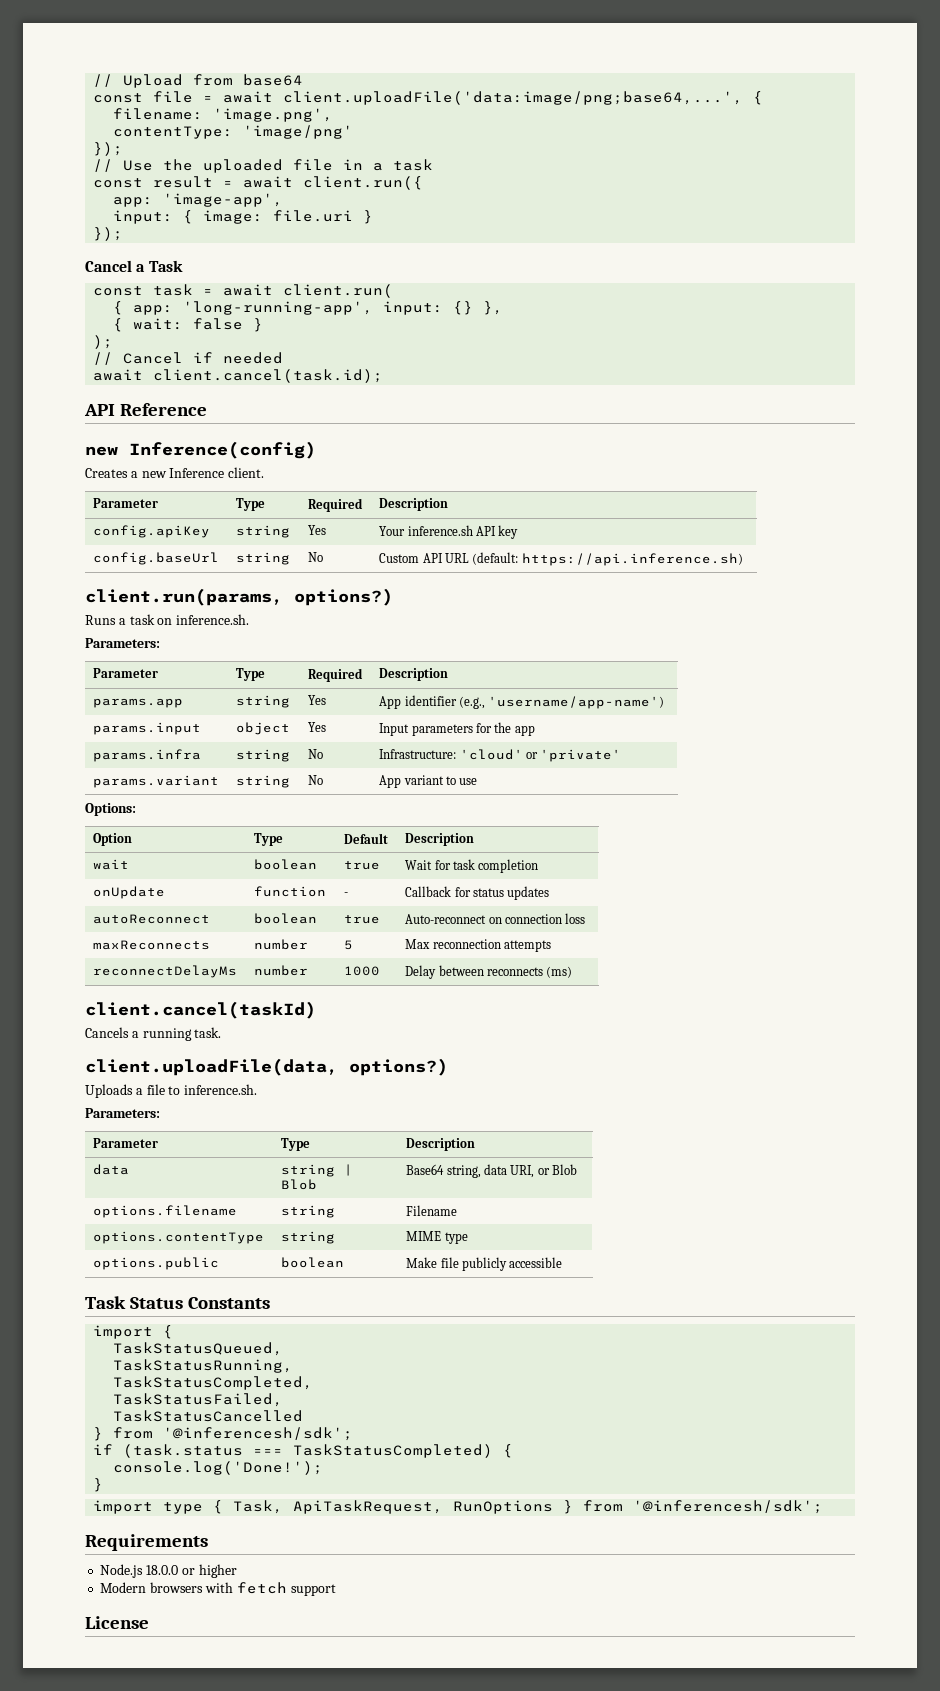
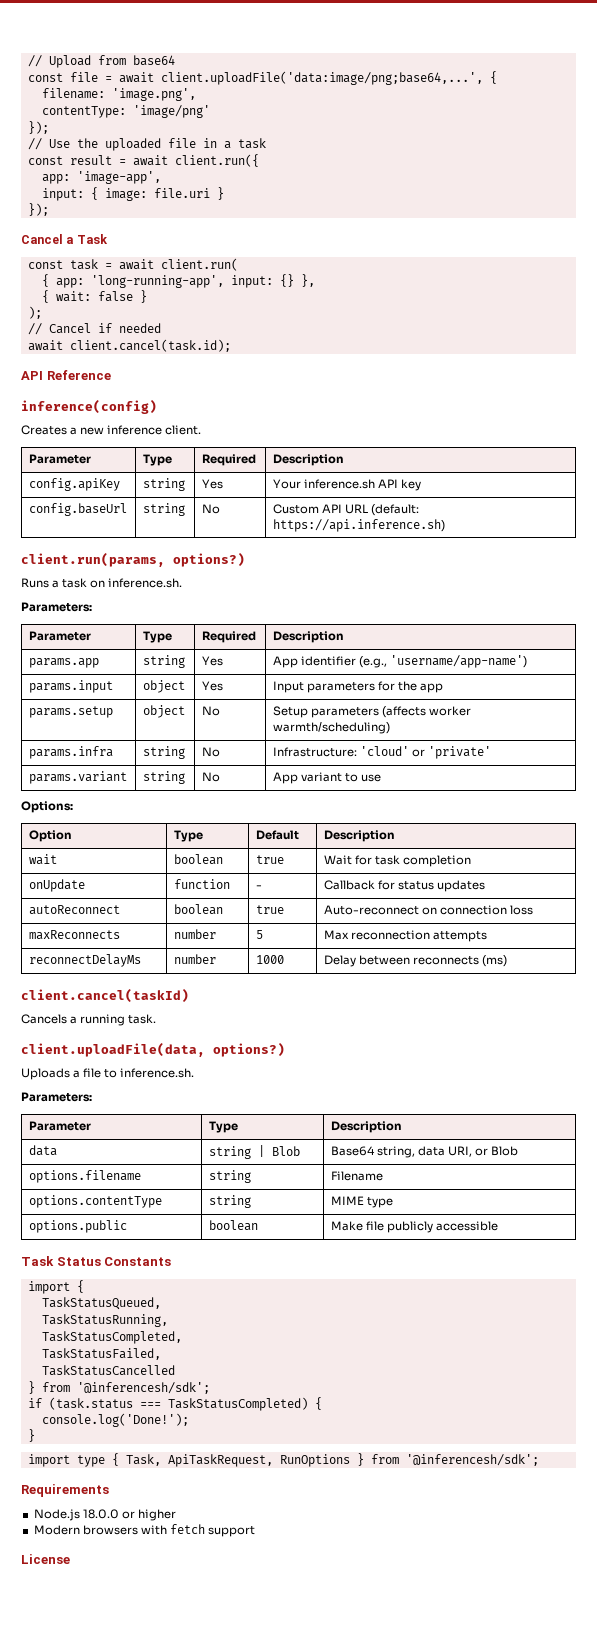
[85,441,316,459] new Inference(config) -> [21,400,157,414] inference(config)
[169,468,225,478] Inference -> [107,425,163,435] inference
(535, 730) none -> [28,706,113,718] [142,705,185,718] [201,706,220,716] [272,706,472,718] [272,722,390,734] // params.setup | object | No | Setup parameters (affects worker warmth/scheduling)

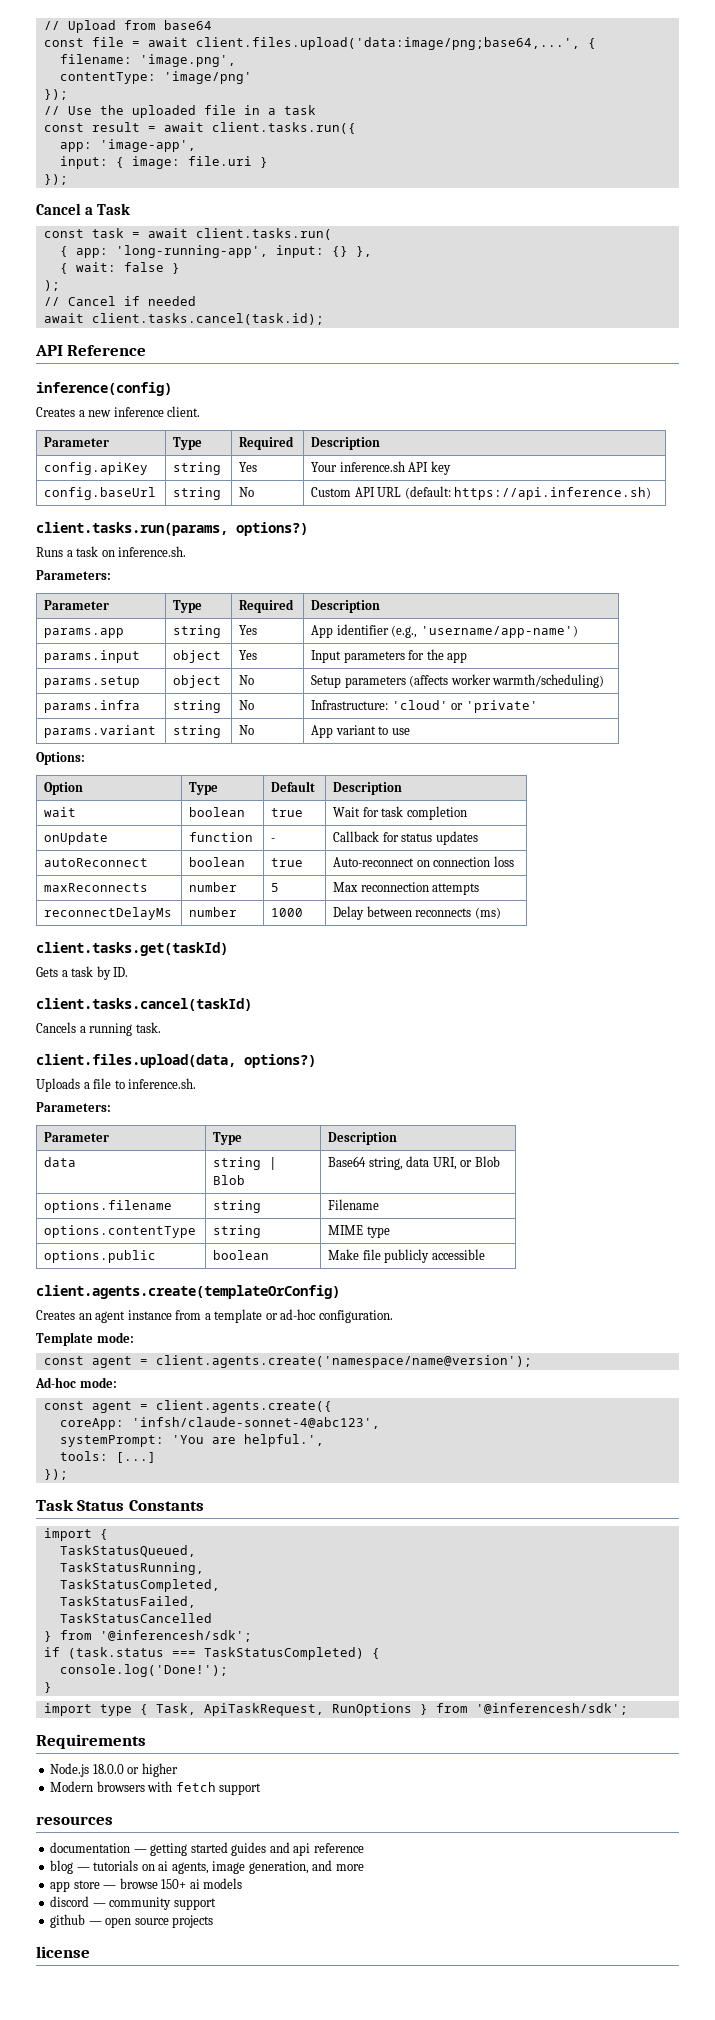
[160,71,483,85] client.uploadFile('data:image/png;base64,...', -> [195,37,580,50] client.files.upload('data:image/png;base64,...',
[174,154,259,167] client.run({ -> [211,122,356,134] client.tasks.run({
[160,258,238,271] client.run( -> [195,228,332,240] client.tasks.run(
[69,339,231,352] client.cancel(task.id); -> [91,313,324,325] client.tasks.cancel(task.id);
[21,553,165,567] client.run(params, -> [36,522,228,536] client.tasks.run(params,
[21,989,189,1003] client.cancel(taskId) -> [36,942,228,956] [36,966,129,980] [36,998,252,1011] client.tasks.get(taskId) // Gets a task by ID. // client.tasks.cancel(taskId)
[21,1043,205,1057] client.uploadFile(data, -> [36,1054,236,1068] client.files.upload(data,
(499, 1226) none -> [36,1285,340,1299] [36,1309,393,1323] [36,1332,134,1346] [43,1355,532,1368] [35,1377,117,1388] [43,1400,332,1413] [59,1417,380,1430] [59,1434,324,1447] [59,1451,156,1463] [43,1469,68,1480] // client.agents.create(templateOrConfig) // Creates an agent instance from a template or ad-hoc configuration. // Template mode: // const agent = client.agents.create('namespace/name@version'); // Ad-hoc mode: // const agent = client.agents.create({ // coreApp: 'infsh/claude-sonnet-4@abc123', // systemPrompt: 'You are helpful.', // tools: [...] // });
[21,1554,70,1564] License -> [36,1816,113,1825] [50,1842,364,1856] [50,1860,364,1874] [50,1878,243,1892] [50,1896,216,1910] [50,1914,214,1928] [36,1946,90,1958] resources // documentation — getting started guides and api reference // blog — tutorials on ai agents, image generation, and more // app store — browse 150+ ai models // discord — community support // github — open source projects // license

